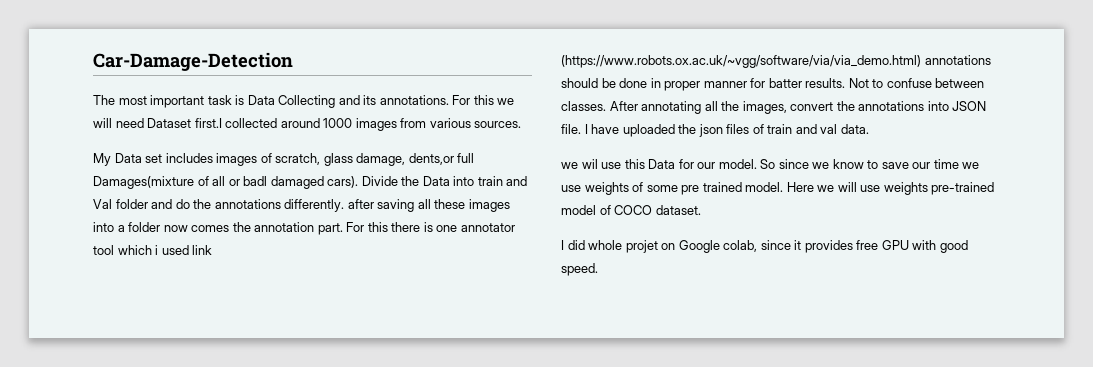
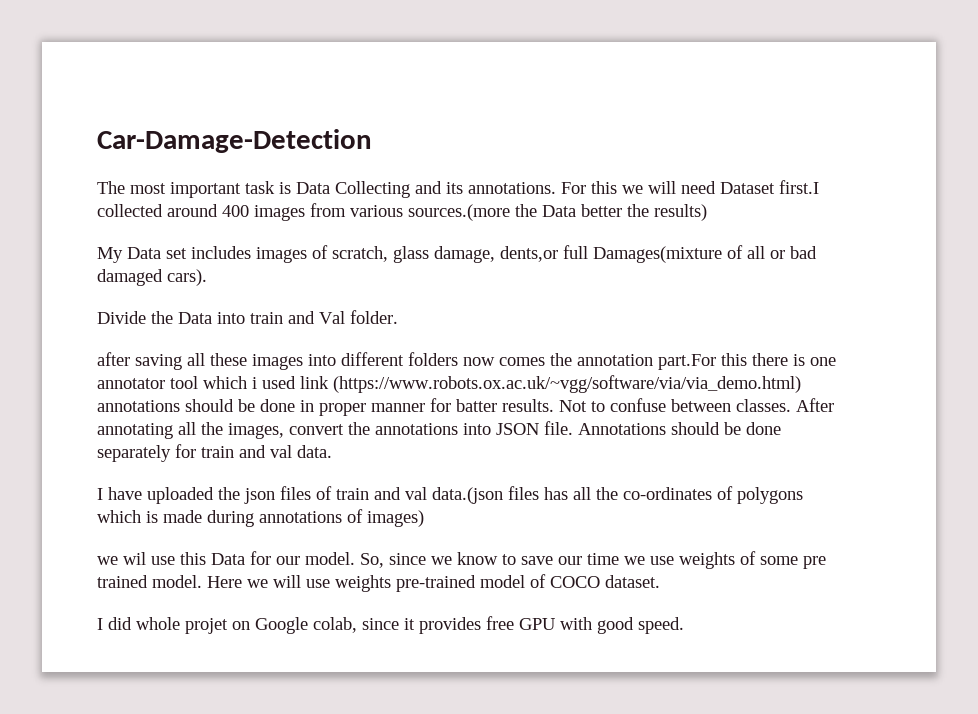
[323,118,353,128] 1000 -> [222,205,249,217] 400
[474,121,522,128] sources. -> [408,204,707,221] sources.(more the Data better the results)
[243,176,268,186] badl -> [790,246,817,259] bad
(359, 182) none -> (207, 277) //
[115,199,345,212] folder and do the annotations differently. -> [350,310,398,324] folder. //
[117,222,161,232] a folder -> [341,352,458,366] different folders
[317,222,365,235] part. For -> [658,354,716,370] part.For
(581, 129) none -> [578,422,781,435] [97,444,332,462] Annotations should be done separately for train and val data. //
[840,124,869,134] data. -> [432,486,803,504] [97,509,424,527] data.(json files has all the co-ordinates of polygons which is made during annotations of images)
[760,159,776,169] So -> [360,553,384,568] So,

